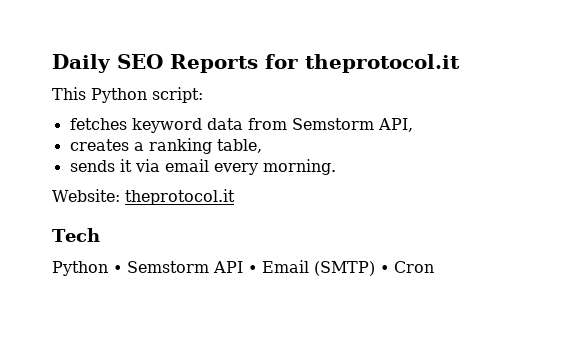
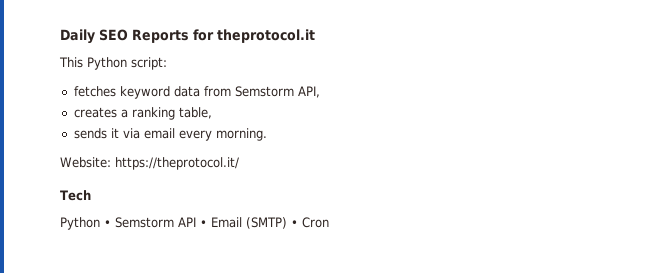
[124,189,235,205] theprotocol.it -> [115,157,239,170] https://theprotocol.it/

